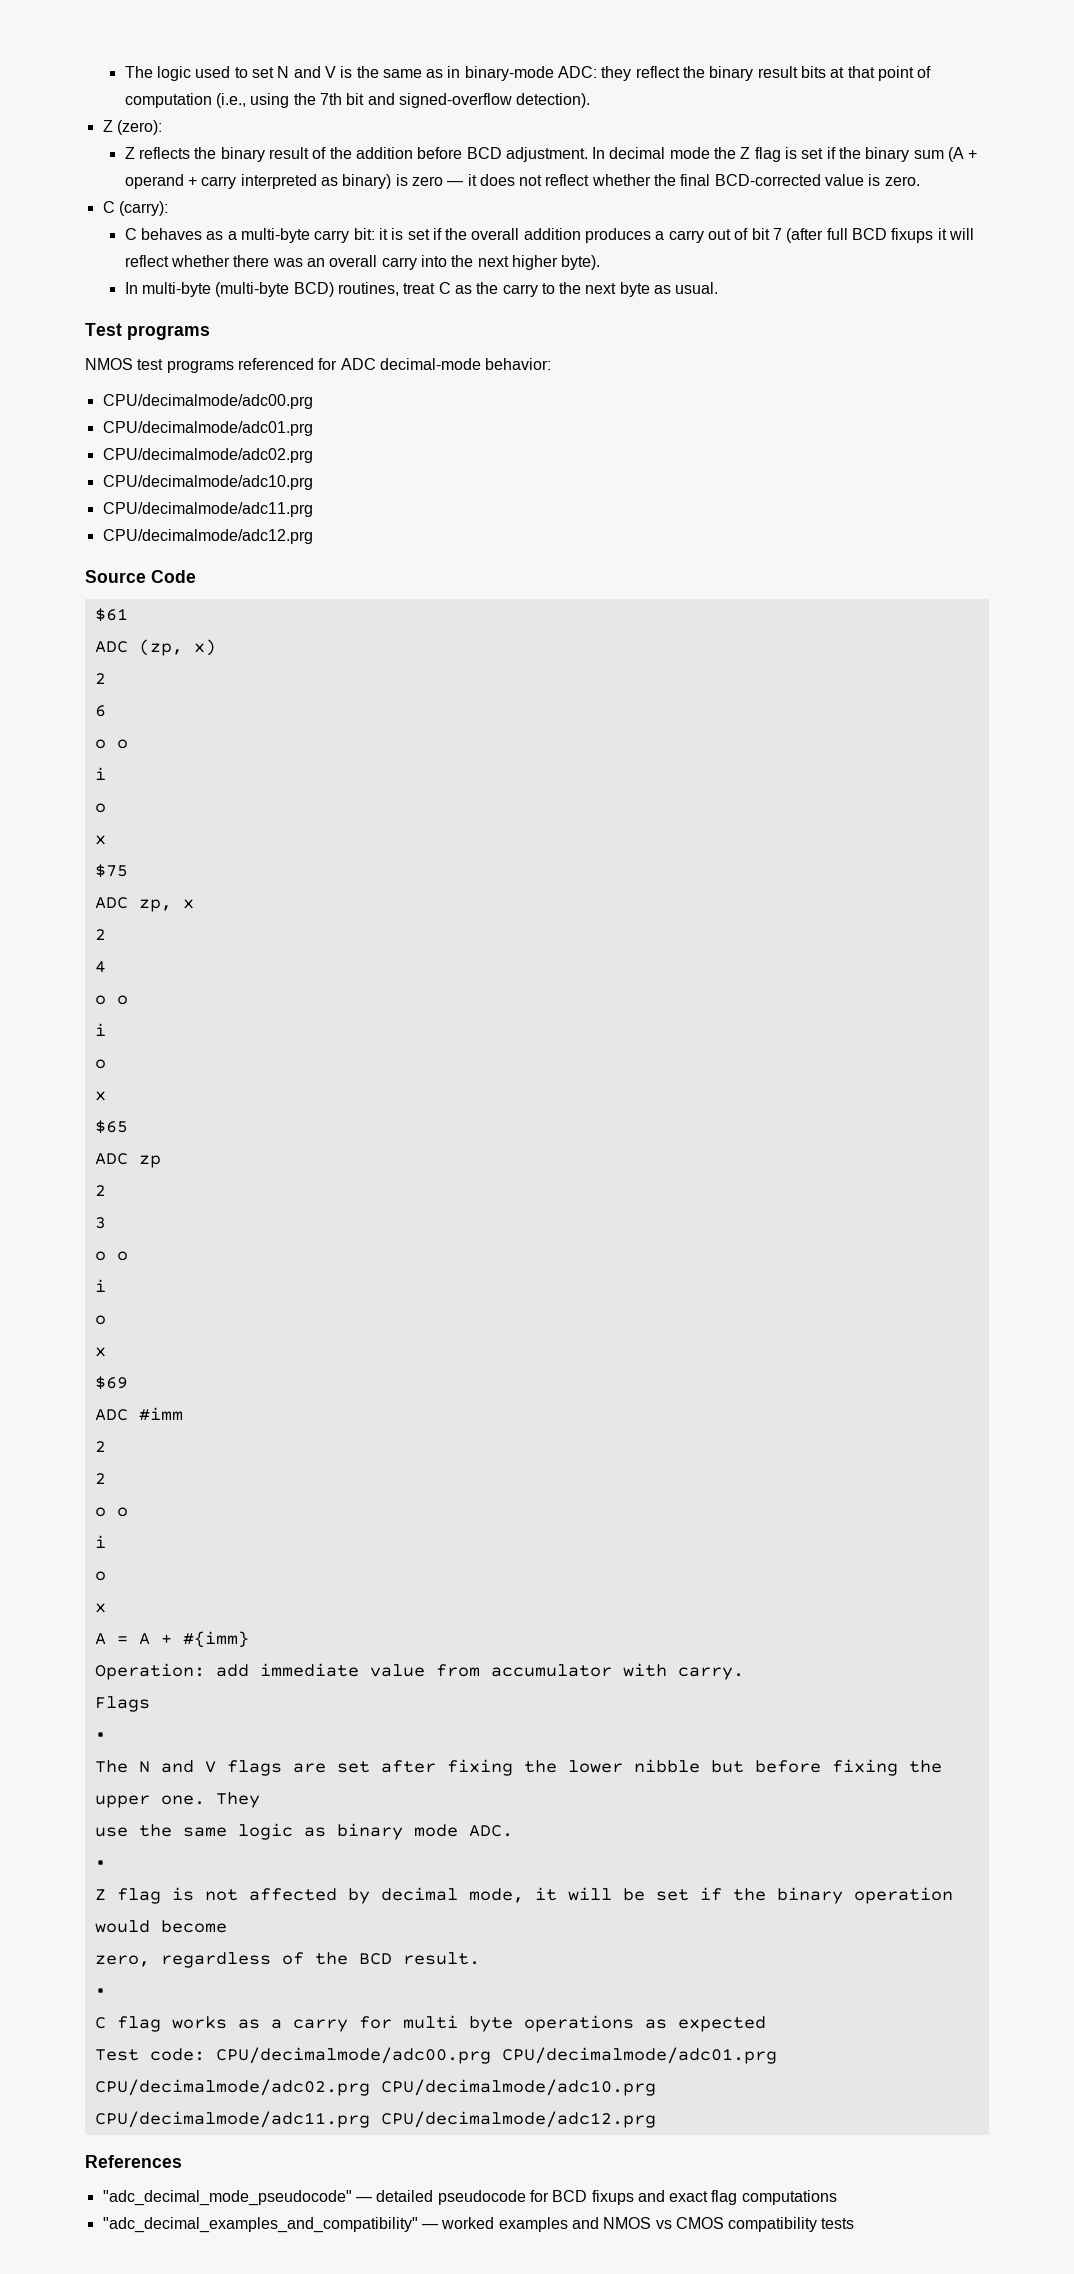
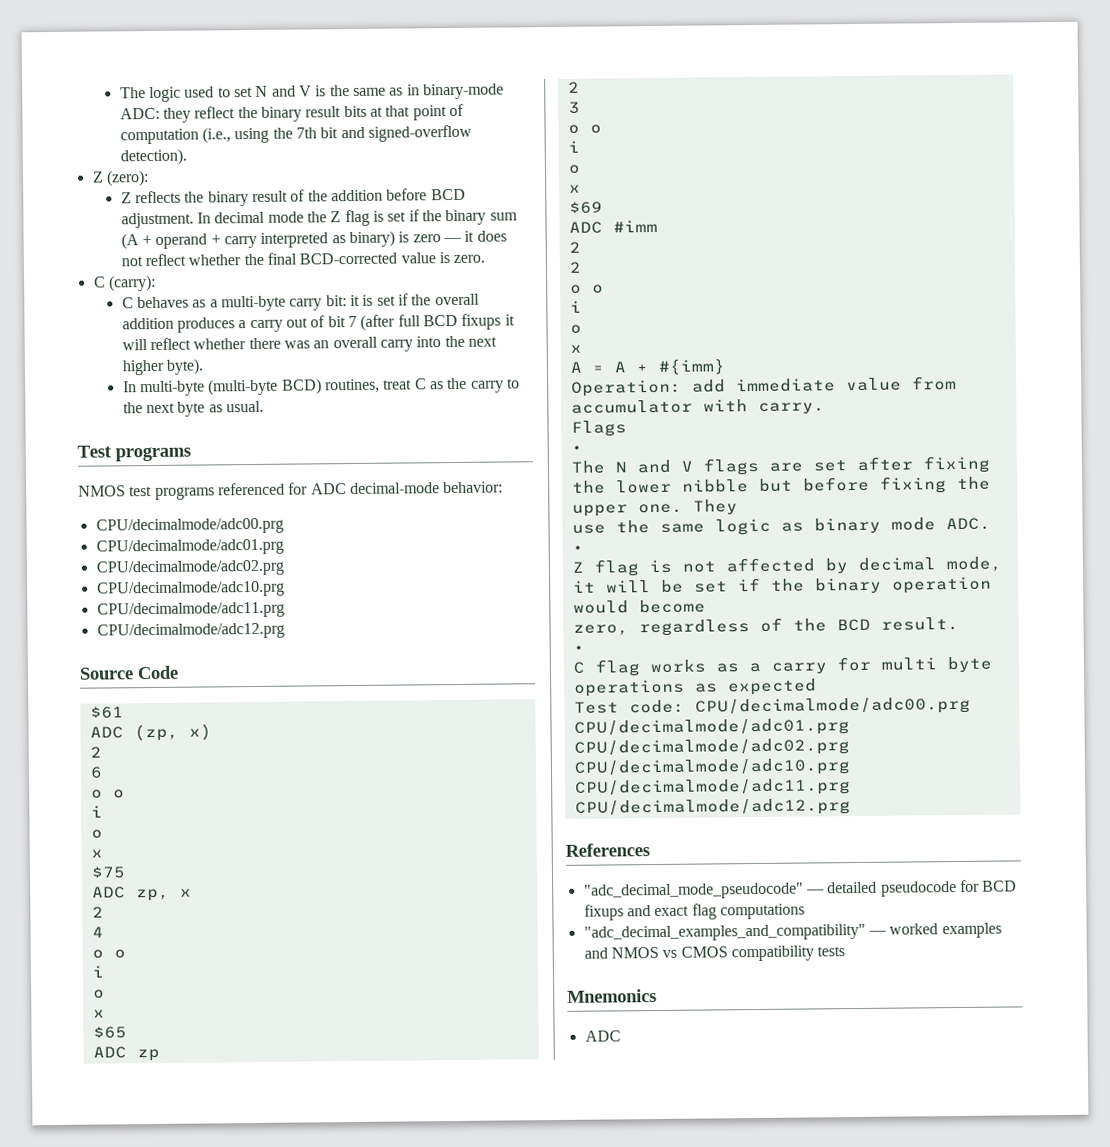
(855, 2223) none -> [567,989,657,1003] [584,1030,621,1042] // Mnemonics // ADC

